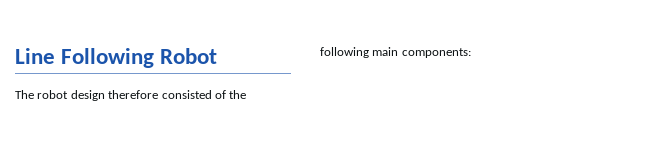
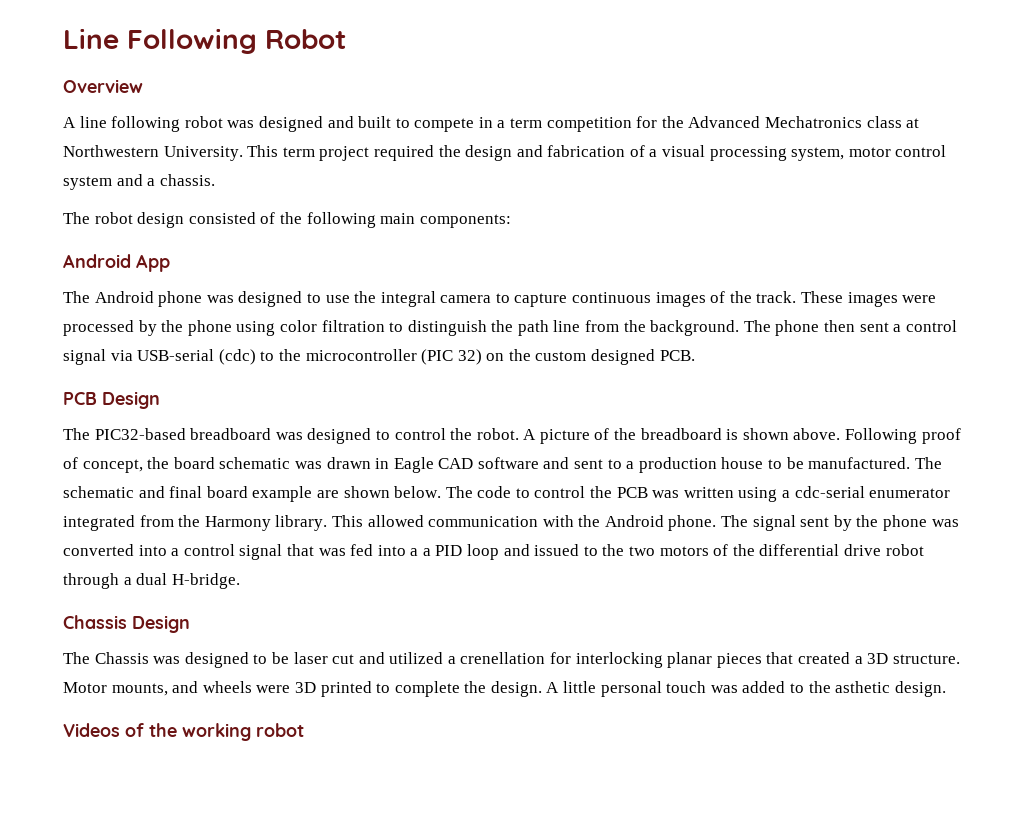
(218, 56) none -> [63,79,143,93] [63,116,920,132] [63,145,947,161] [63,174,215,190] // Overview // A line following robot was designed and built to compete in a term competition for the Advanced Mechatronics class at Northwestern University. This term project required the design and fabrication of a visual processing system, motor control system and a chassis.
[108,90,159,99] therefore -> (185, 220) none
(471, 53) none -> [63,254,170,272] [63,291,937,307] [63,320,957,336] [63,349,695,365] [63,391,160,409] [63,428,961,444] [63,457,942,473] [63,486,951,502] [63,515,959,531] [63,544,924,560] [63,573,240,589] [63,615,190,633] [63,652,960,668] [63,681,946,697] [63,723,304,741] // Android App // The Android phone was designed to use the integral camera to capture continuous images of the track. These images were processed by the phone using color filtration to distinguish the path line from the background. The phone then sent a control signal via USB-serial (cdc) to the microcontroller (PIC 32) on the custom designed PCB. // PCB Design // The PIC32-based breadboard was designed to control the robot. A picture of the breadboard is shown above. Following proof of concept, the board schematic was drawn in Eagle CAD software and sent to a production house to be manufactured. The schematic and final board example are shown below. The code to control the PCB was written using a cdc-serial enumerator integrated from the Harmony library. This allowed communication with the Android phone. The signal sent by the phone was converted into a control signal that was fed into a a PID loop and issued to the two motors of the differential drive robot through a dual H-bridge. // Chassis Design // The Chassis was designed to be laser cut and utilized a crenellation for interlocking planar pieces that created a 3D structure. Motor mounts, and wheels were 3D printed to complete the design. A little personal touch was added to the asthetic design. // Videos of the working robot

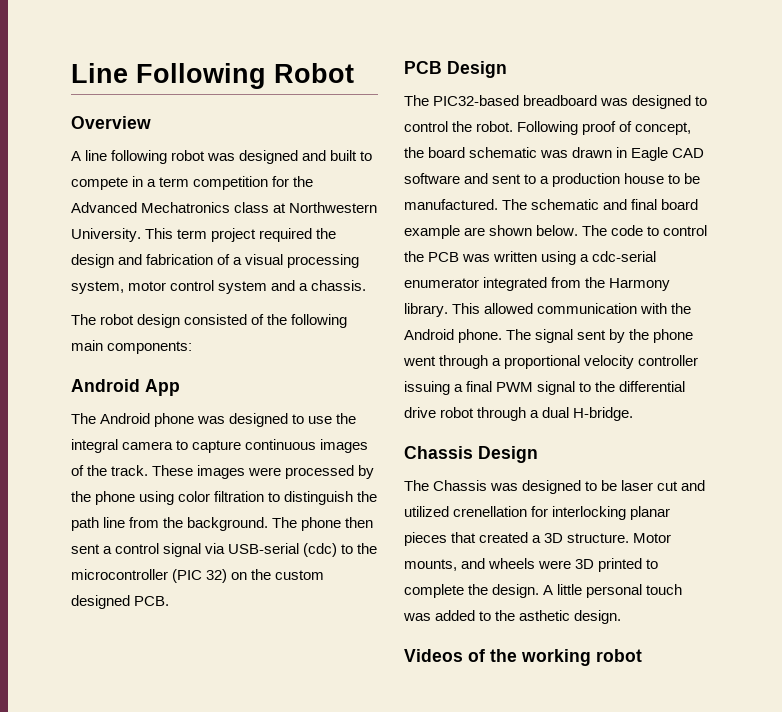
[523,428,841,444] A picture of the breadboard is shown above. -> (514, 126) none
[931,519,959,527] [63,544,729,560] was converted into a control signal that was fed into a a PID loop and issued to the two motors of -> [403,355,699,369] [404,381,592,395] went through a proportional velocity controller issuing a final PWM signal to
[447,656,456,664] a -> (449, 511) none

